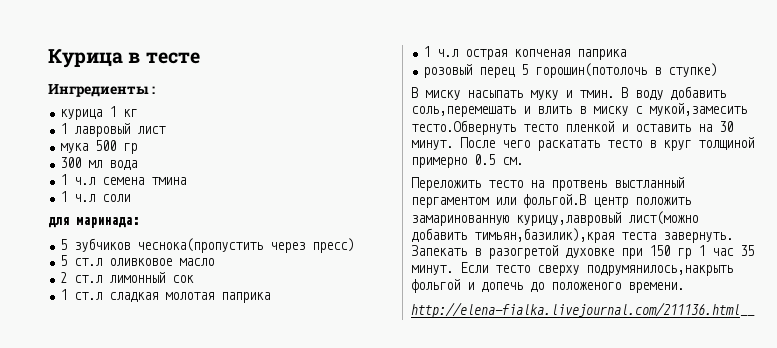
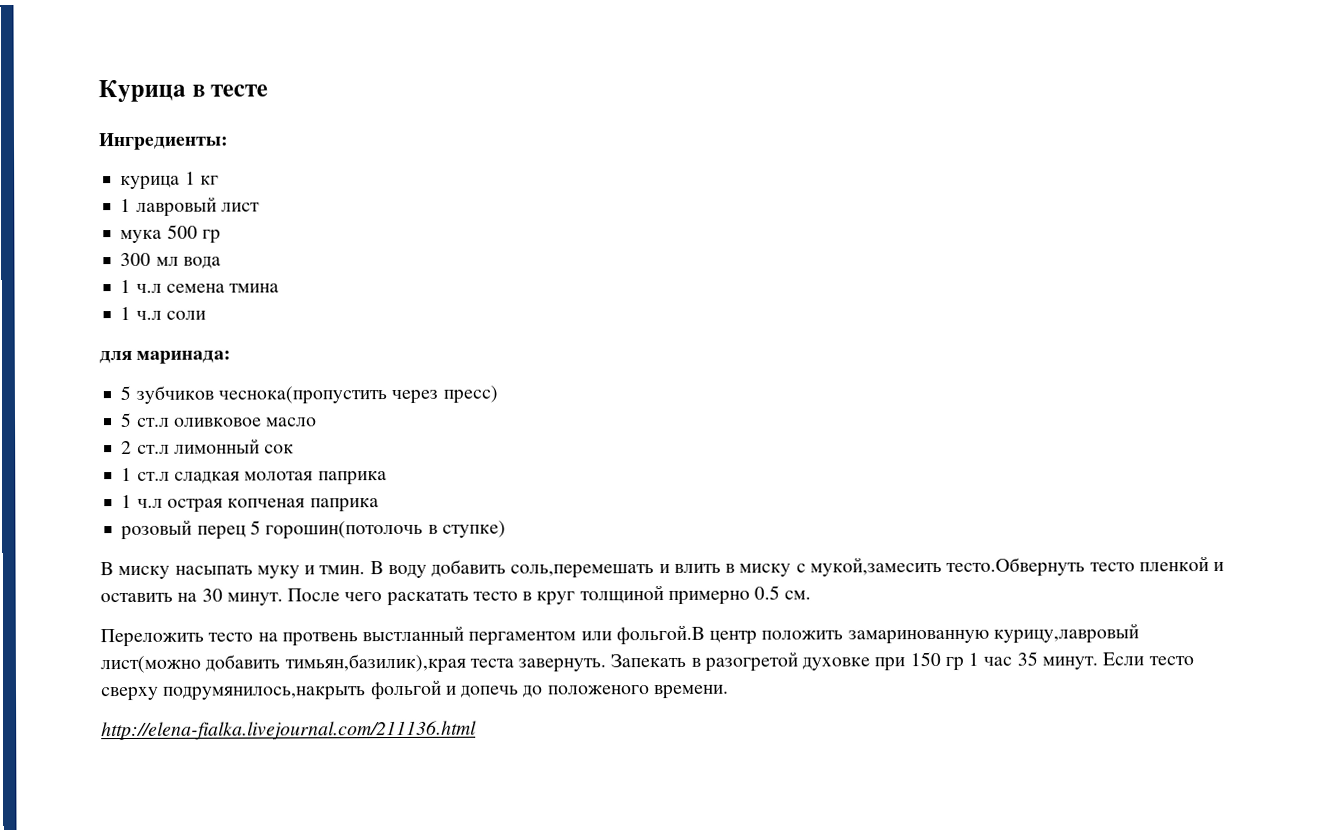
[48,84,155,97] Ингредиенты : -> [98,132,229,151] Ингредиенты:
[411,302,755,318] http://elena-fialka.livejournal.com/211136.html__ -> [101,720,477,741] http://elena-fialka.livejournal.com/211136.html

